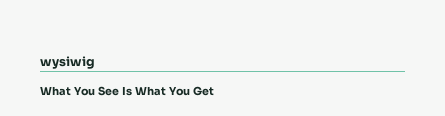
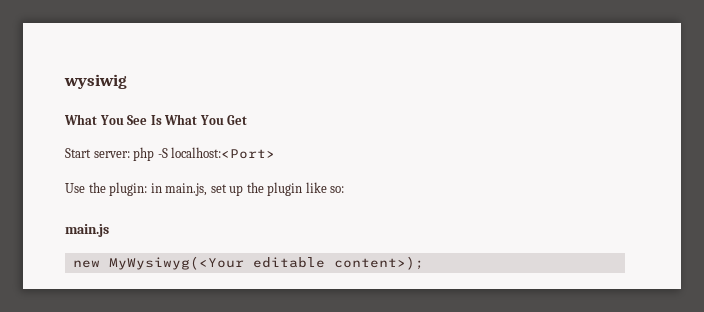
(214, 91) none -> [65,147,276,161] [65,182,345,196] [65,224,109,237] [72,256,424,270] // Start server: php -S localhost:<Port> // Use the plugin: in main.js, set up the plugin like so: // main.js // new MyWysiwyg(<Your editable content>);

